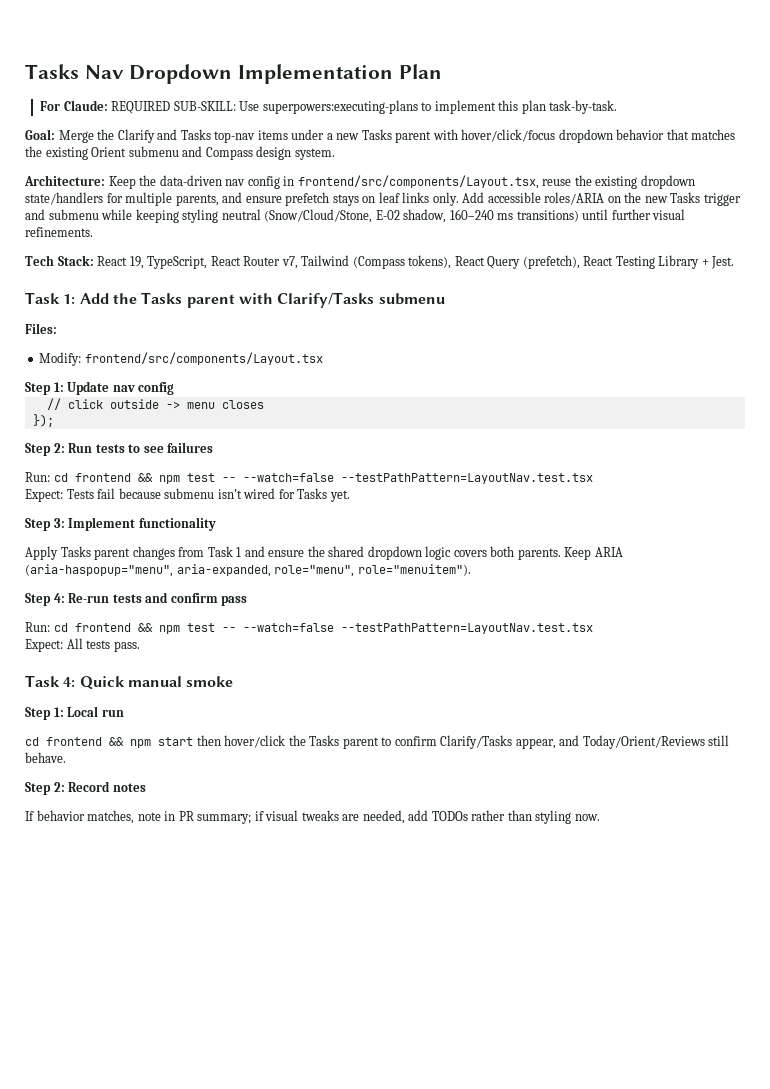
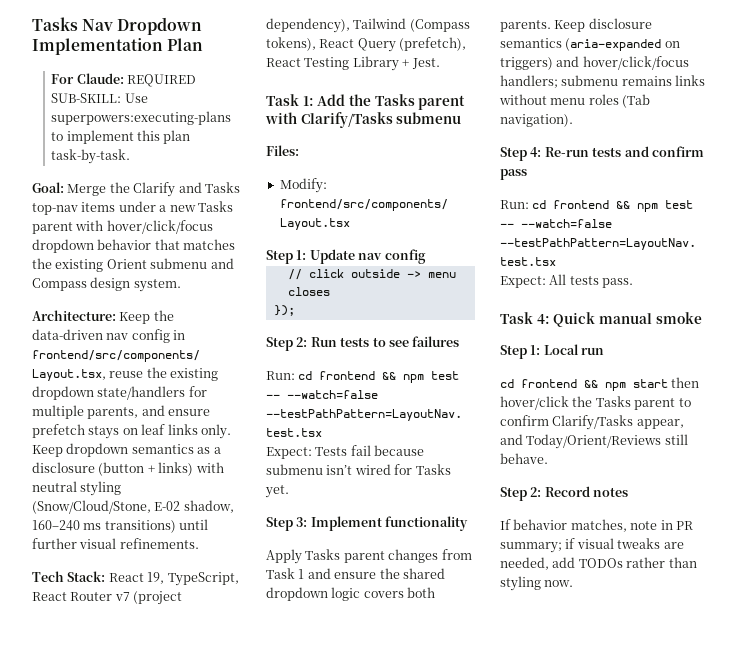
[462,192,741,206] [25,209,261,223] Add accessible roles/ARIA on the new Tasks trigger and submenu while keeping styling neutral -> [32,443,221,457] [32,462,224,476] [32,481,122,496] Keep dropdown semantics as a disclosure (button + links) with neutral styling
[281,256,298,269] v7, -> [114,591,183,605] [266,18,350,33] v7 (project dependency),
[594,547,623,557] [25,564,471,577] ARIA (aria-haspopup="menu", aria-expanded, role="menu", role="menuitem"). -> [588,18,652,29] [500,38,680,51] [500,56,689,70] [500,75,706,88] [499,94,651,108] [500,114,573,127] disclosure semantics (aria-expanded on triggers) and hover/click/focus handlers; submenu remains links without menu roles (Tab navigation).

